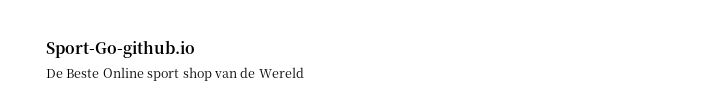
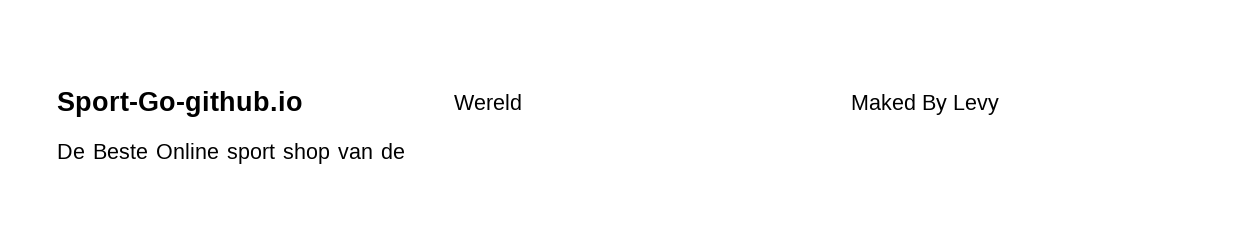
(304, 72) none -> [851,94,999,115] // Maked By Levy

